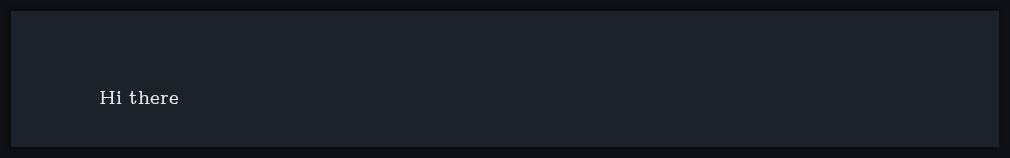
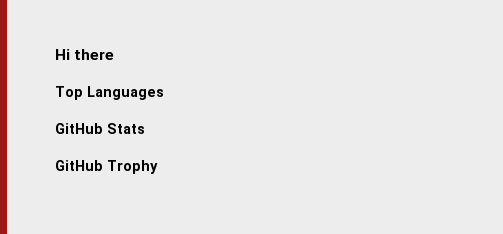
(179, 97) none -> [55,86,164,100] [55,123,145,134] [55,160,158,174] // Top Languages // GitHub Stats // GitHub Trophy

